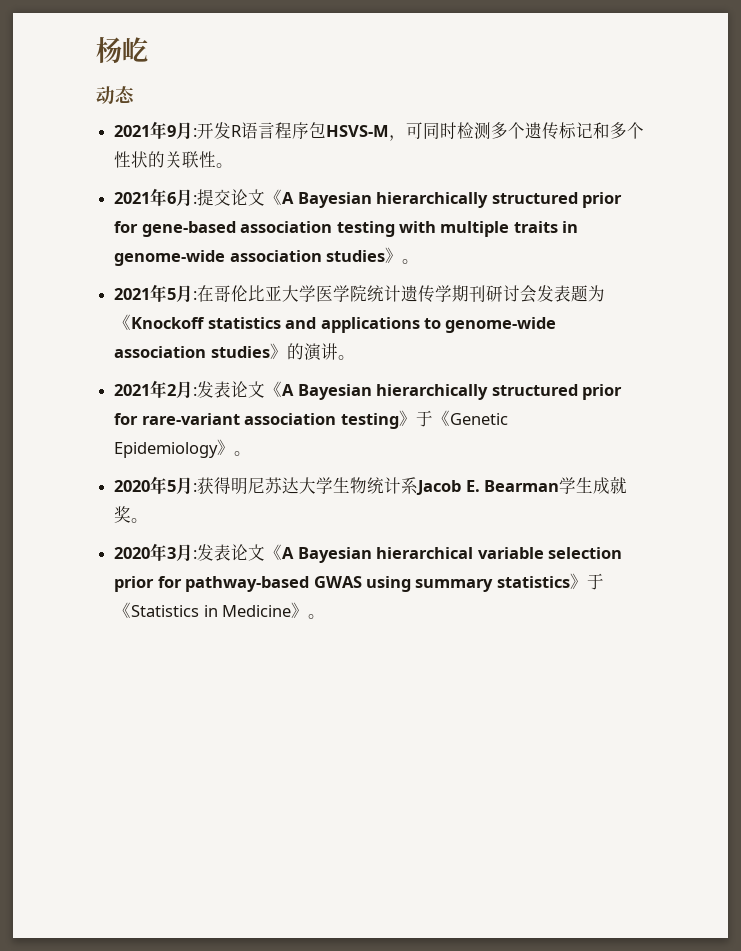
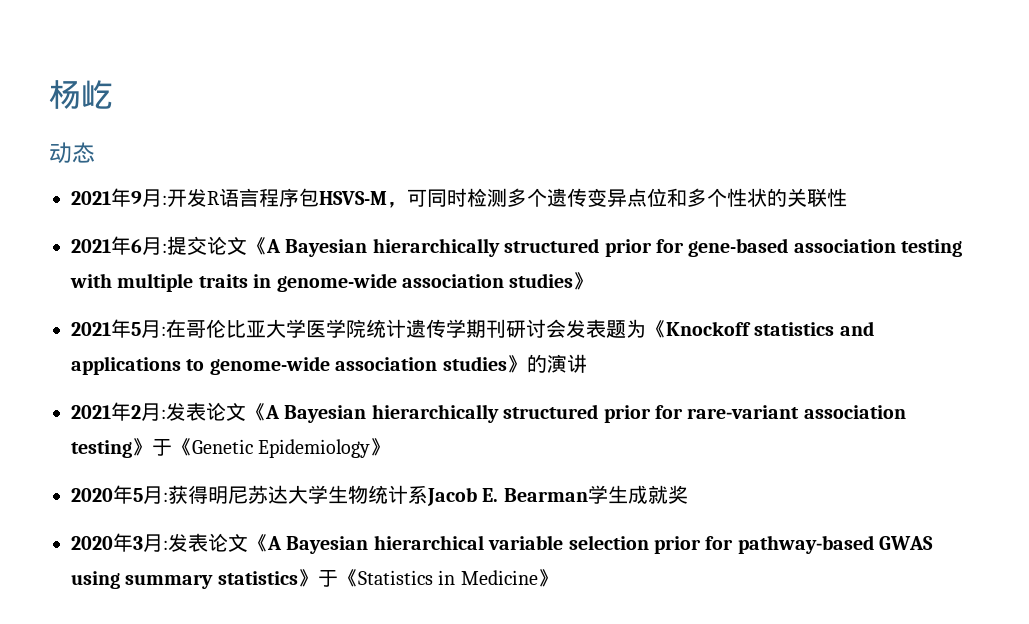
[559,122,594,139] 标记 -> [587,188,667,207] 变异点位
[216,163,234,168] 。 -> (847, 197) none
[402,259,420,264] 。 -> (594, 281) none
[337,355,355,360] 。 -> (587, 363) none
[234,451,252,456] 。 -> (391, 447) none
[131,518,149,523] 。 -> (688, 494) none
[308,614,326,619] 。 -> (558, 578) none

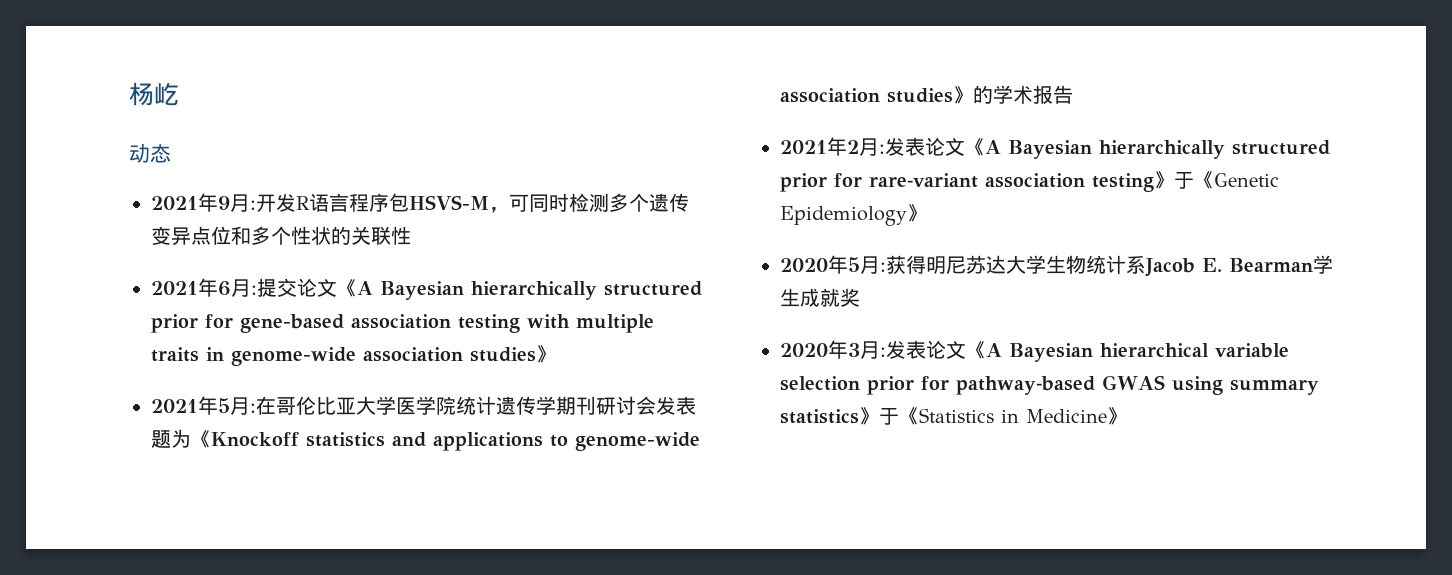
[546,354,587,373] 演讲 -> [993,85,1073,104] 学术报告

